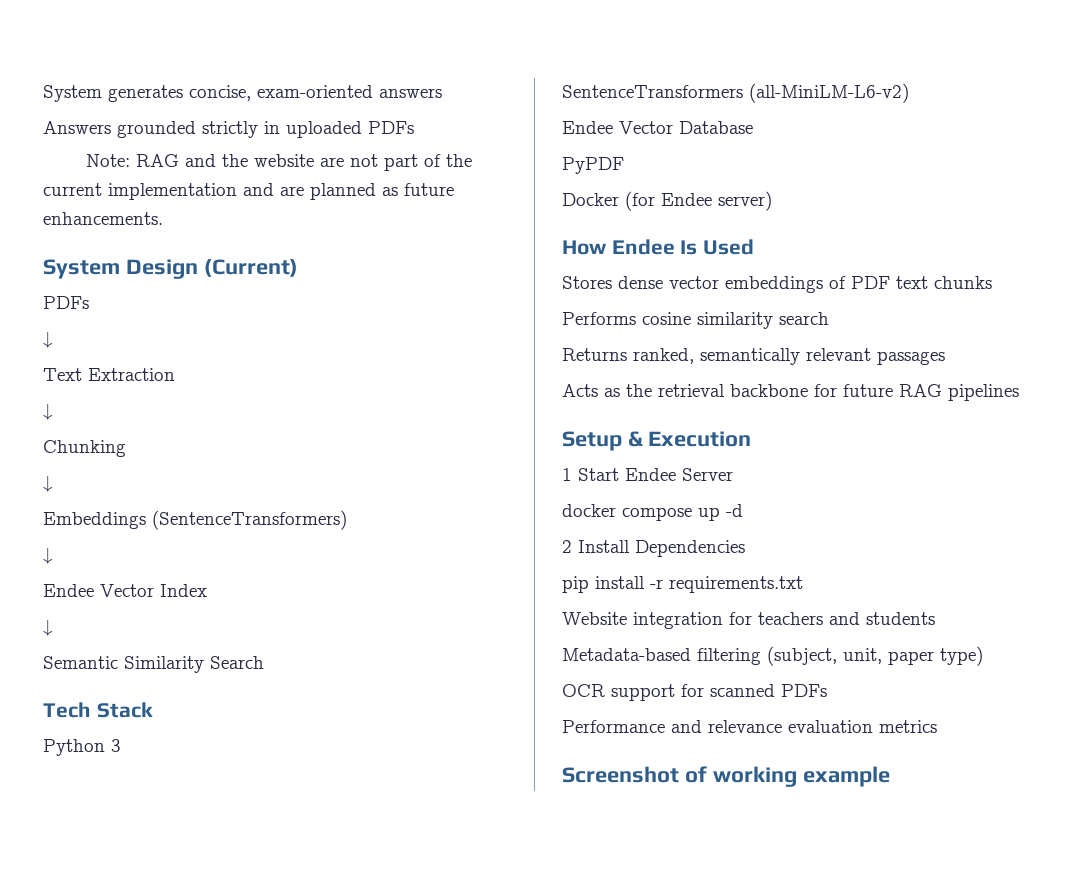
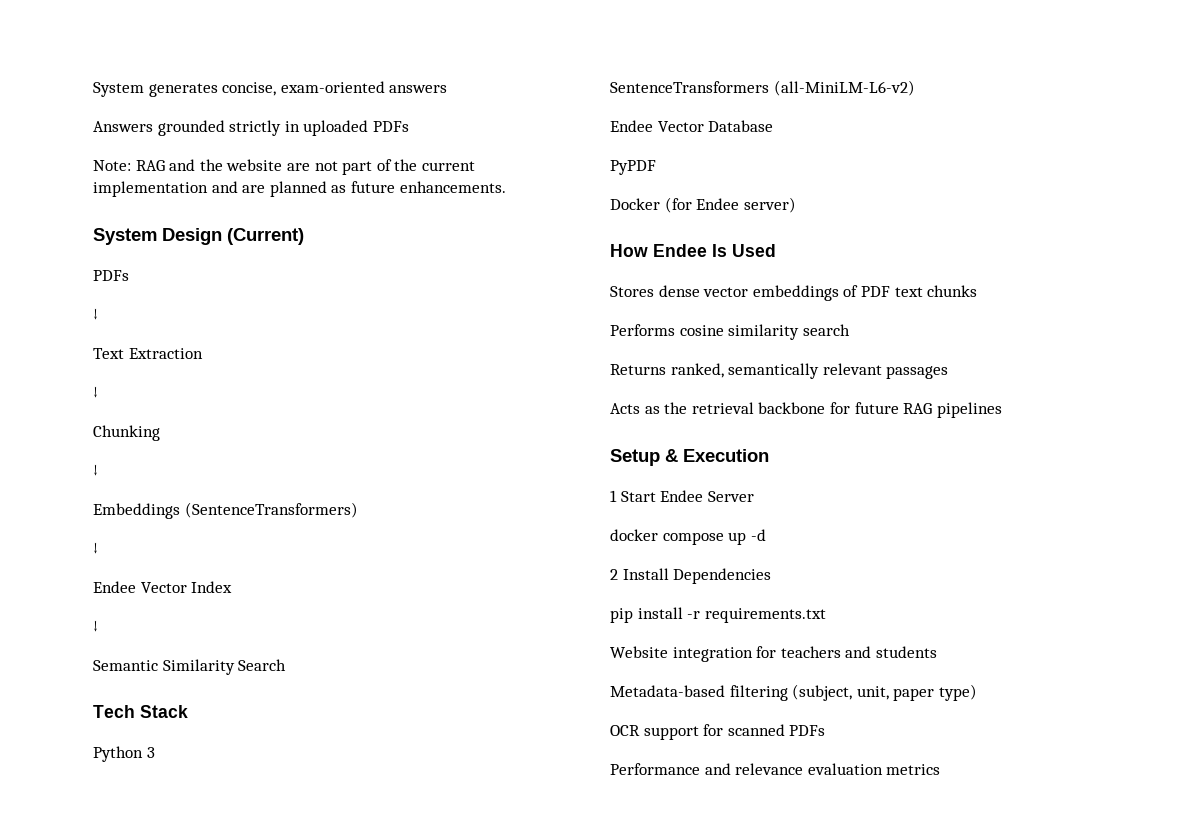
[562,766,890,787] // Screenshot of working example -> (941, 769) none

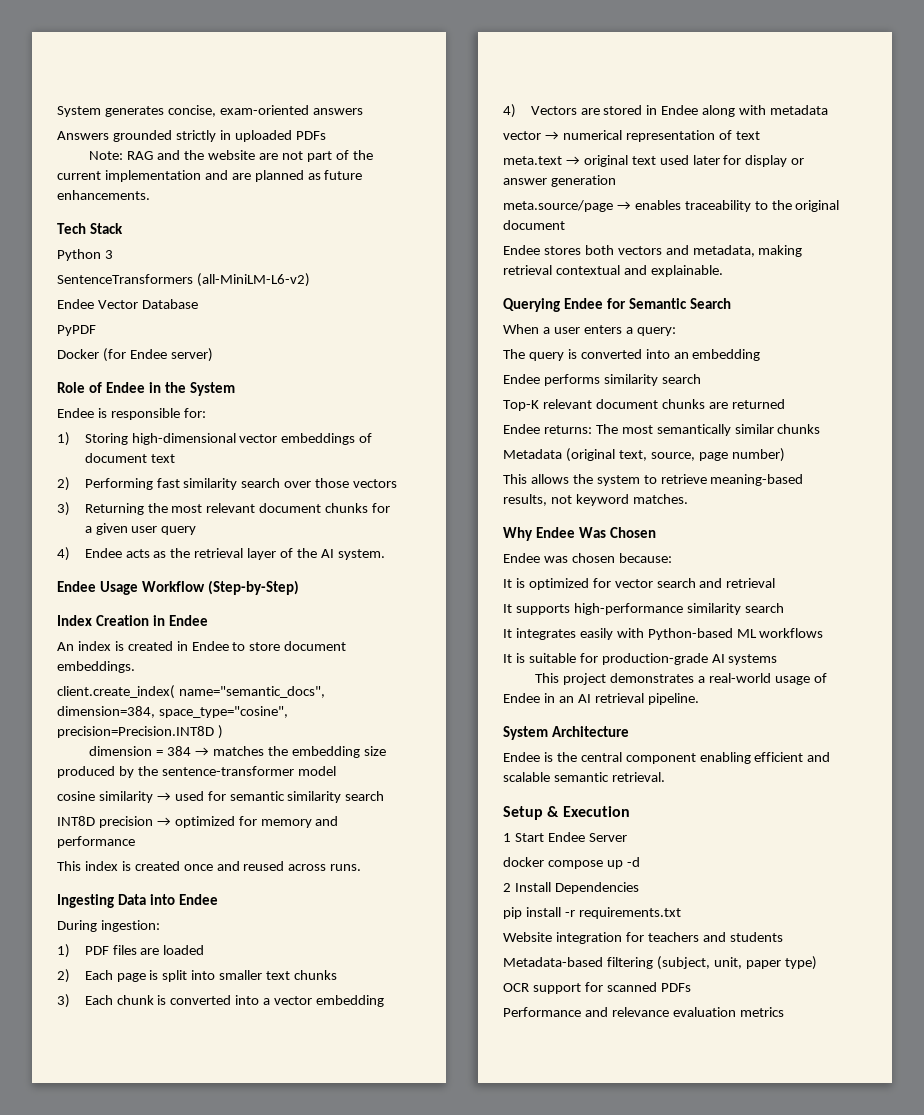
[93,228,304,245] [93,270,129,281] [93,308,98,320] [93,348,203,359] [93,386,98,398] [93,425,160,441] [93,464,98,476] [93,502,358,519] [93,542,98,554] [93,581,233,593] [93,620,98,632] [93,659,287,675] // System Design (Current) // PDFs // ↓ // Text Extraction // ↓ // Chunking // ↓ // Embeddings (SentenceTransformers) // ↓ // Endee Vector Index // ↓ // Semantic Similarity Search -> (150, 195) none
[610,244,776,257] [610,285,978,301] [610,324,850,340] [610,363,949,379] [610,402,1002,418] How Endee Is Used // Stores dense vector embeddings of PDF text chunks // Performs cosine similarity search // Returns ranked, semantically relevant passages // Acts as the retrieval backbone for future RAG pipelines -> [57,382,236,396] [57,408,206,420] [57,432,373,446] [84,453,175,463] [57,477,398,491] [57,502,391,516] [84,523,197,535] [57,547,385,561] [57,580,300,595] [57,615,208,626] [57,641,347,651] [57,661,135,673] [57,685,325,699] [57,706,288,718] [57,725,223,739] [89,746,386,758] [57,766,336,778] [57,791,385,803] [57,816,339,828] [57,836,135,848] [57,861,362,871] [57,894,218,908] [57,920,160,932] [57,944,205,958] [57,969,337,983] [57,994,384,1008] [503,104,828,118] [503,130,760,142] [503,155,805,167] [503,175,616,187] [503,200,840,212] [503,220,565,230] [503,245,803,257] [503,265,723,277] [503,298,732,312] [503,324,676,336] [503,349,761,361] [503,374,701,386] [503,399,785,411] [503,424,821,436] [503,448,785,462] [503,474,804,486] [503,494,688,506] [503,527,657,541] [503,553,672,563] [503,578,776,590] [503,603,784,615] [503,628,824,640] [503,653,778,665] [535,673,827,685] [503,693,699,705] [503,726,630,740] [503,752,831,764] [503,772,665,782] Role of Endee in the System // Endee is responsible for: // 1) Storing high-dimensional vector embeddings of document text // 2) Performing fast similarity search over those vectors // 3) Returning the most relevant document chunks for a given user query // 4) Endee acts as the retrieval layer of the AI system. // Endee Usage Workflow (Step-by-Step) // Index Creation in Endee // An index is created in Endee to store document embeddings. // client.create_index( name="semantic_docs", dimension=384, space_type="cosine", precision=Precision.INT8D ) // dimension = 384 → matches the embedding size produced by the sentence-transformer model // cosine similarity → used for semantic similarity search // INT8D precision → optimized for memory and performance // This index is created once and reused across runs. // Ingesting Data into Endee // During ingestion: // 1) PDF files are loaded // 2) Each page is split into smaller text chunks // 3) Each chunk is converted into a vector embedding // 4) Vectors are stored in Endee along with metadata // vector → numerical representation of text // meta.text → original text used later for display or answer generation // meta.source/page → enables traceability to the original document // Endee stores both vectors and metadata, making retrieval contextual and explainable. // Querying Endee for Semantic Search // When a user enters a query: // The query is converted into an embedding // Endee performs similarity search // Top-K relevant document chunks are returned // Endee returns: The most semantically similar chunks // Metadata (original text, source, page number) // This allows the system to retrieve meaning-based results, not keyword matches. // Why Endee Was Chosen // Endee was chosen because: // It is optimized for vector search and retrieval // It supports high-performance similarity search // It integrates easily with Python-based ML workflows // It is suitable for production-grade AI systems // This project demonstrates a real-world usage of Endee in an AI retrieval pipeline. // System Architecture // Endee is the central component enabling efficient and scalable semantic retrieval.

